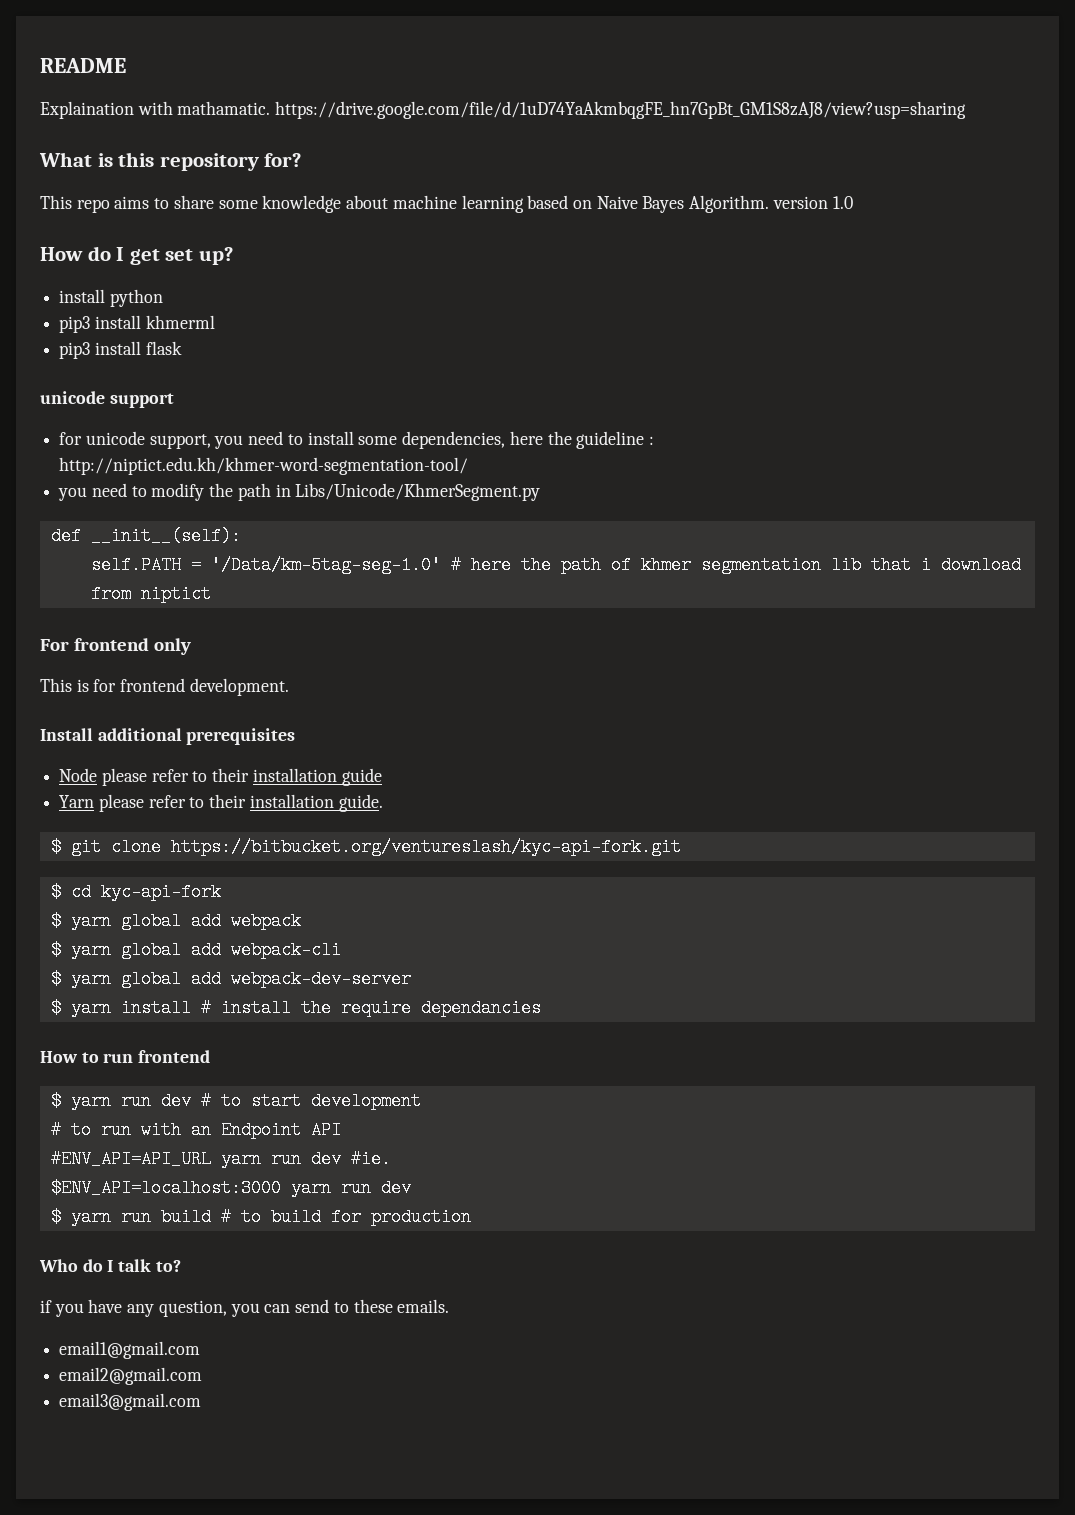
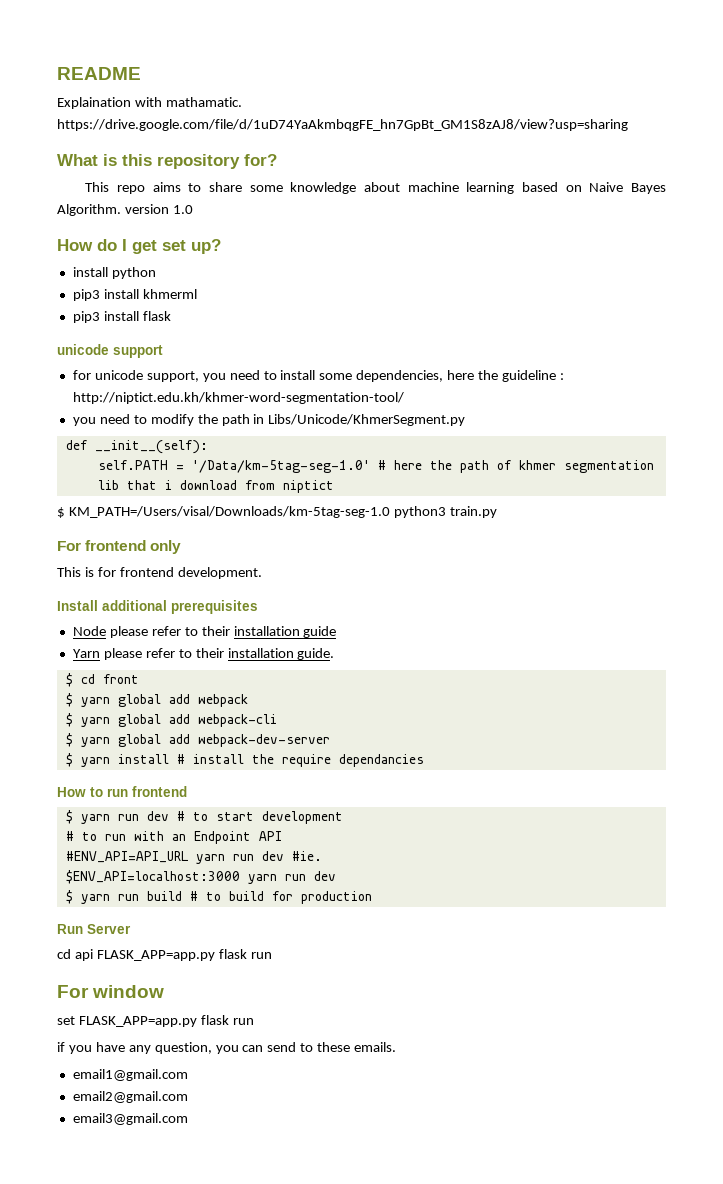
(211, 594) none -> [57,506,497,518] // $ KM_PATH=/Users/visal/Downloads/km-5tag-seg-1.0 python3 train.py
[50,838,681,856] // $ git clone https://bitbucket.org/ventureslash/kyc-api-fork.git -> (335, 654) none
[100,883,221,901] kyc-api-fork -> [102,674,139,684] front
[39,1259,181,1272] Who do I talk to? -> [57,924,131,934] [57,949,272,961] [57,985,165,998] [57,1015,254,1027] Run Server // cd api FLASK_APP=app.py flask run // For window // set FLASK_APP=app.py flask run

